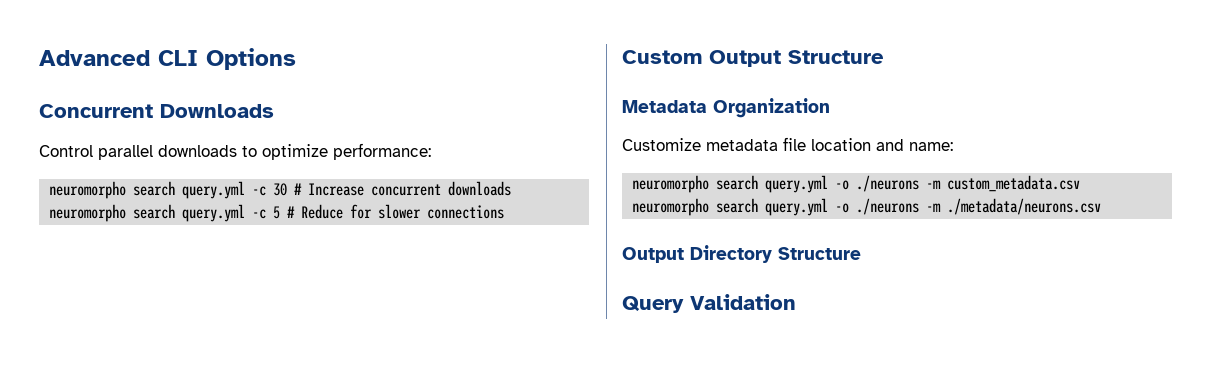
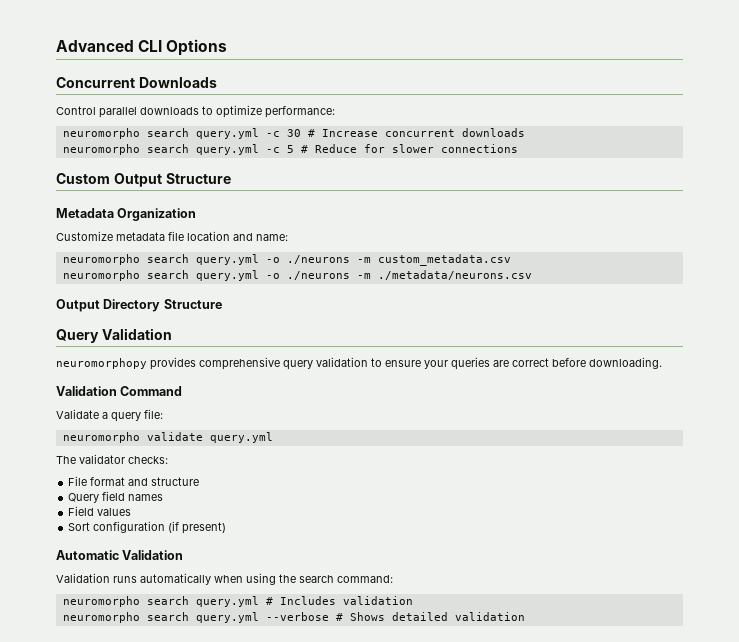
(796, 302) none -> [56,357,662,370] [56,386,183,396] [56,409,163,422] [62,432,273,443] [56,454,168,464] [68,476,200,486] [68,491,164,503] [68,506,132,516] [68,521,227,534] [56,550,184,560] [56,573,393,585] [62,596,413,607] [62,612,525,623] // neuromorphopy provides comprehensive query validation to ensure your queries are correct before downloading. // Validation Command // Validate a query file: // neuromorpho validate query.yml // The validator checks: // File format and structure // Query field names // Field values // Sort configuration (if present) // Automatic Validation // Validation runs automatically when using the search command: // neuromorpho search query.yml # Includes validation // neuromorpho search query.yml --verbose # Shows detailed validation

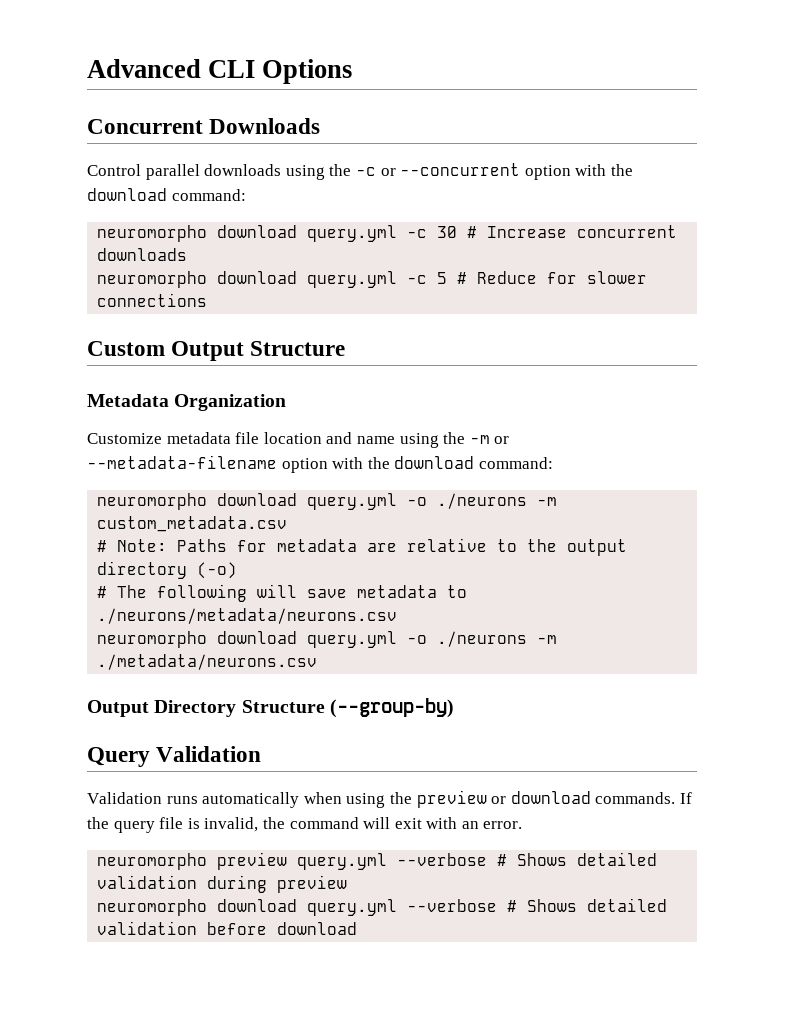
[202,105,335,118] [62,128,189,139] to optimize performance: // neuromorpho search -> [285,163,633,180] [87,188,246,201] [97,225,298,242] using the -c or --concurrent option with the download command: // neuromorpho download
[146,144,189,153] search -> [217,271,298,284] download
[256,234,288,241] [62,254,189,265] name: // neuromorpho search -> [356,432,510,448] [87,455,553,473] [97,493,298,510] name using the -m or --metadata-filename option with the download command: // neuromorpho download
[62,270,189,281] // neuromorpho search -> [97,538,628,556] [97,561,238,579] [97,584,468,602] [97,608,398,624] [97,631,298,648] // # Note: Paths for metadata are relative to the output directory (-o) // # The following will save metadata to ./neurons/metadata/neurons.csv // neuromorpho download
(222, 304) none -> [329,698,454,718] (--group-by)
[56,357,662,370] [56,386,183,396] [56,409,163,422] [62,432,273,443] [56,454,168,464] [68,476,200,486] [68,491,164,503] [68,506,132,516] [68,521,227,534] [56,550,184,560] // neuromorphopy provides comprehensive query validation to ensure your queries are correct before downloading. // Validation Command // Validate a query file: // neuromorpho validate query.yml // The validator checks: // File format and structure // Query field names // Field values // Sort configuration (if present) // Automatic Validation -> (262, 754) none
[299,575,393,583] [62,596,413,607] [62,612,525,623] search command: // neuromorpho search query.yml # Includes validation // neuromorpho search query.yml --verbose # Shows detailed validation -> [416,790,692,808] [87,817,523,833] [97,852,658,870] [97,875,348,893] [97,898,668,916] [97,921,358,935] preview or download commands. If the query file is invalid, the command will exit with an error. // neuromorpho preview query.yml --verbose # Shows detailed validation during preview // neuromorpho download query.yml --verbose # Shows detailed validation before download

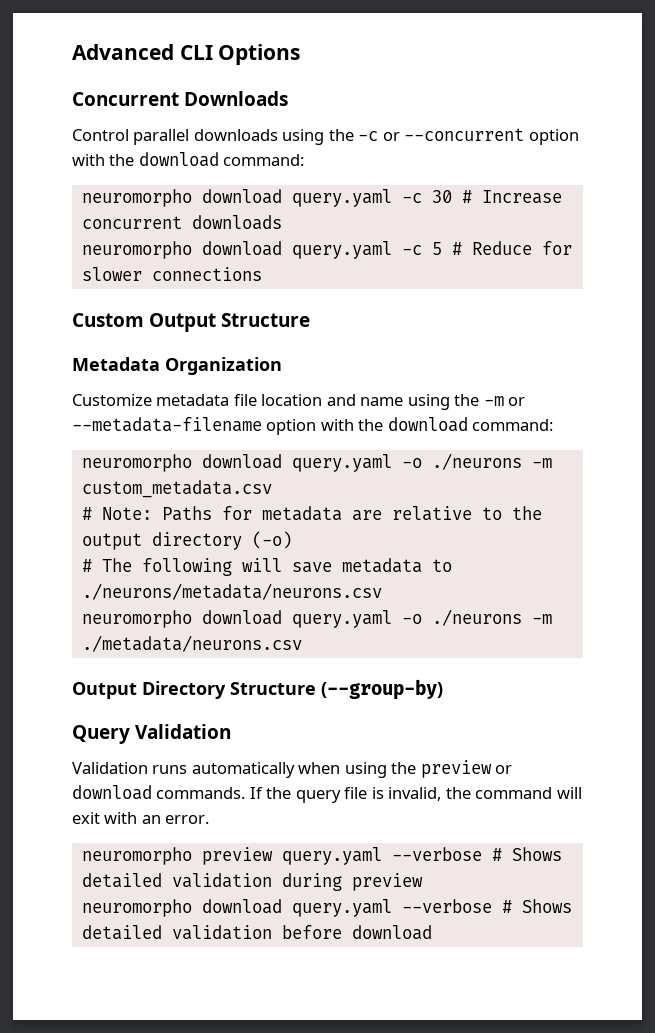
[307,225,398,242] query.yml -> [291,189,392,207] query.yaml
[307,271,398,288] query.yml -> [291,241,392,259] query.yaml
[307,493,398,510] query.yml -> [291,454,392,472] query.yaml
[307,631,398,648] query.yml -> [291,610,392,628] query.yaml
[297,853,388,870] query.yml -> [281,847,382,865] query.yaml
[307,899,398,916] query.yml -> [291,899,392,917] query.yaml

